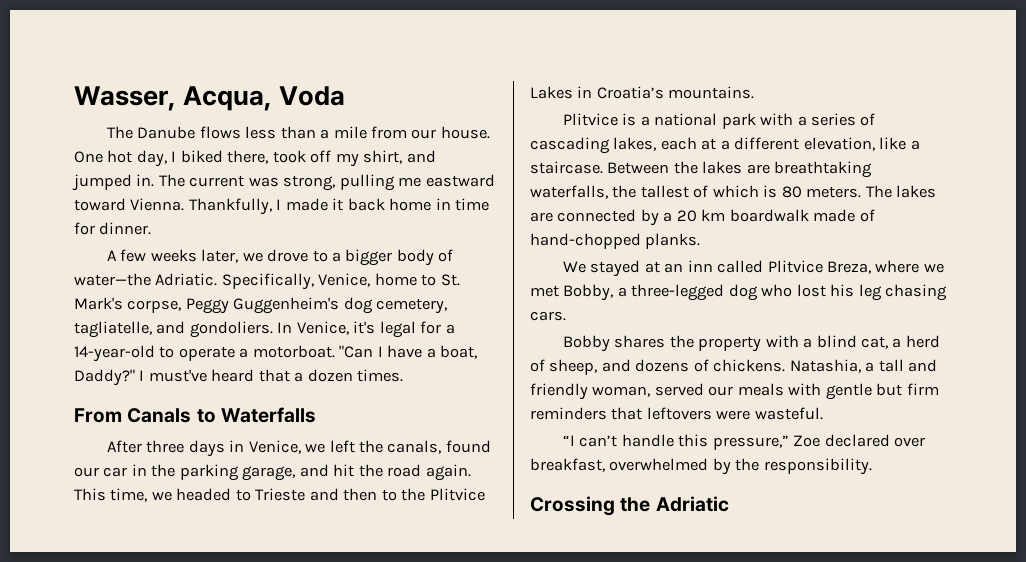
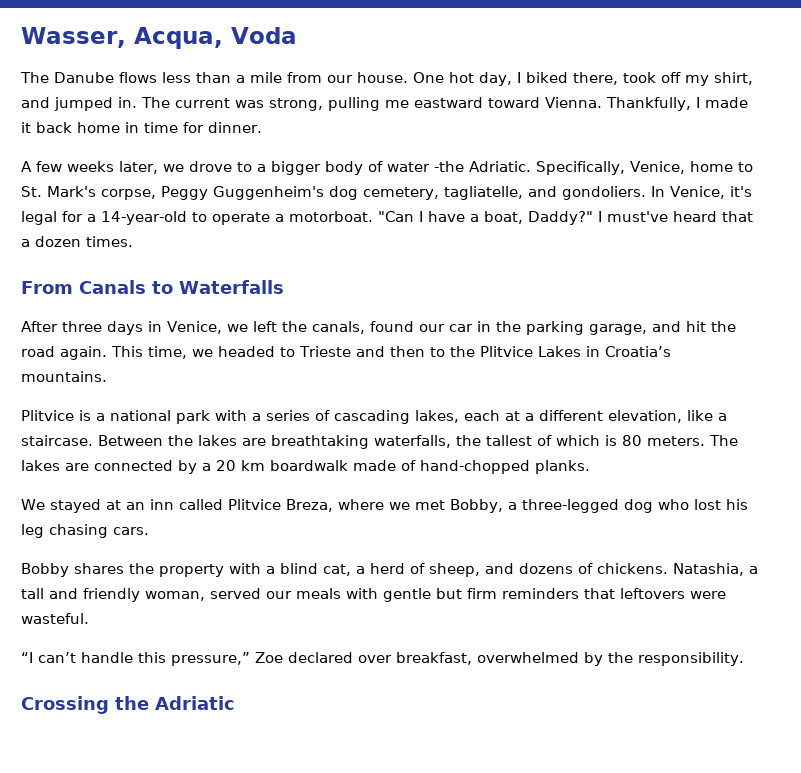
[74,273,151,286] water—the -> [387,161,464,172] water -the

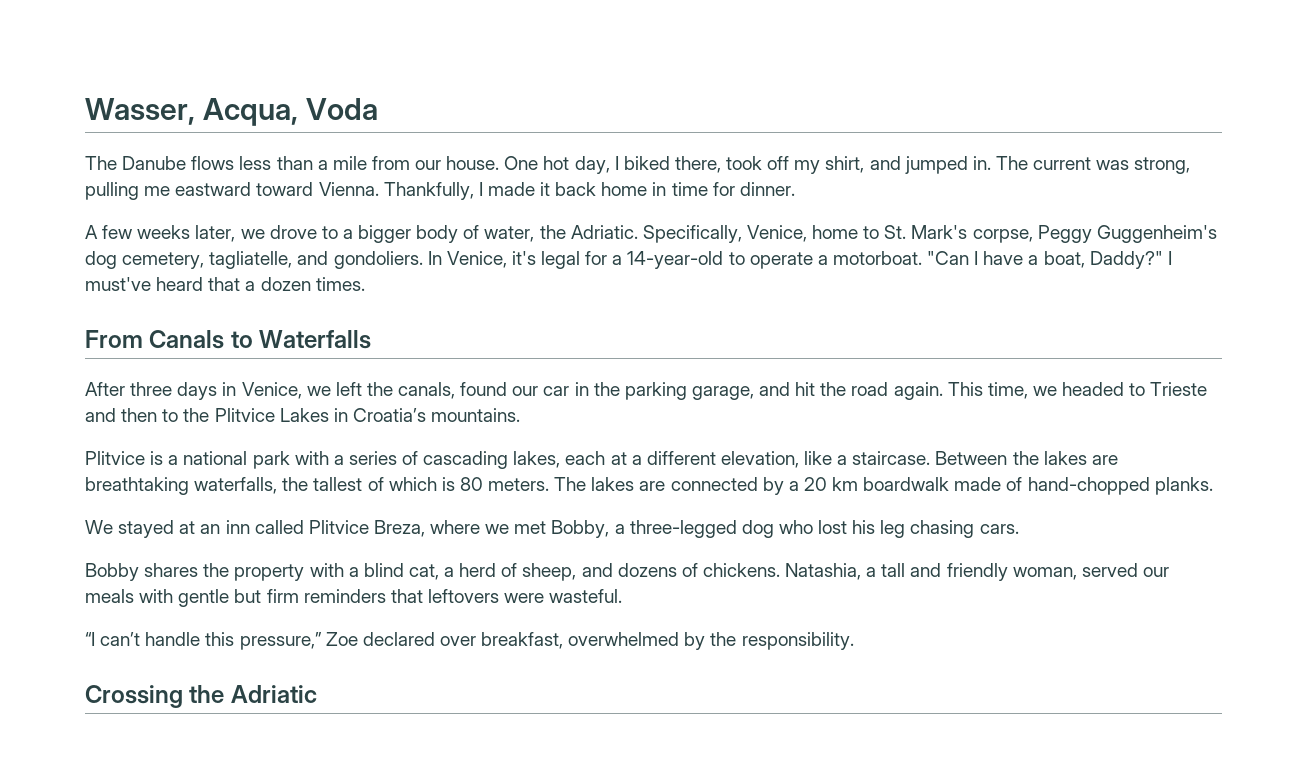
[387,161,464,172] water -the -> [484,225,566,242] water, the

